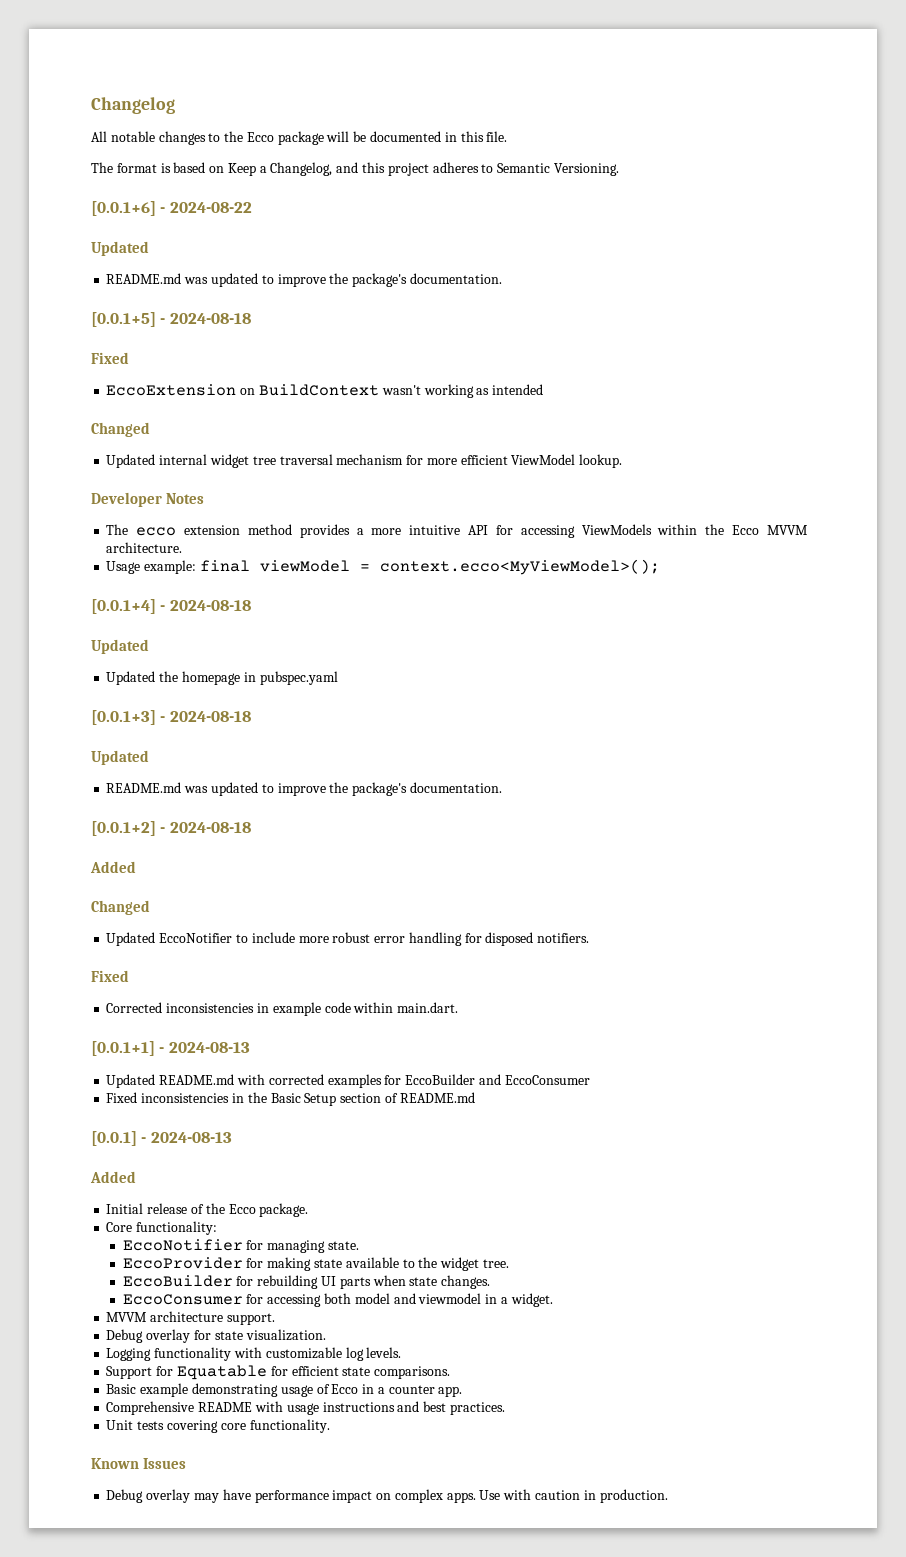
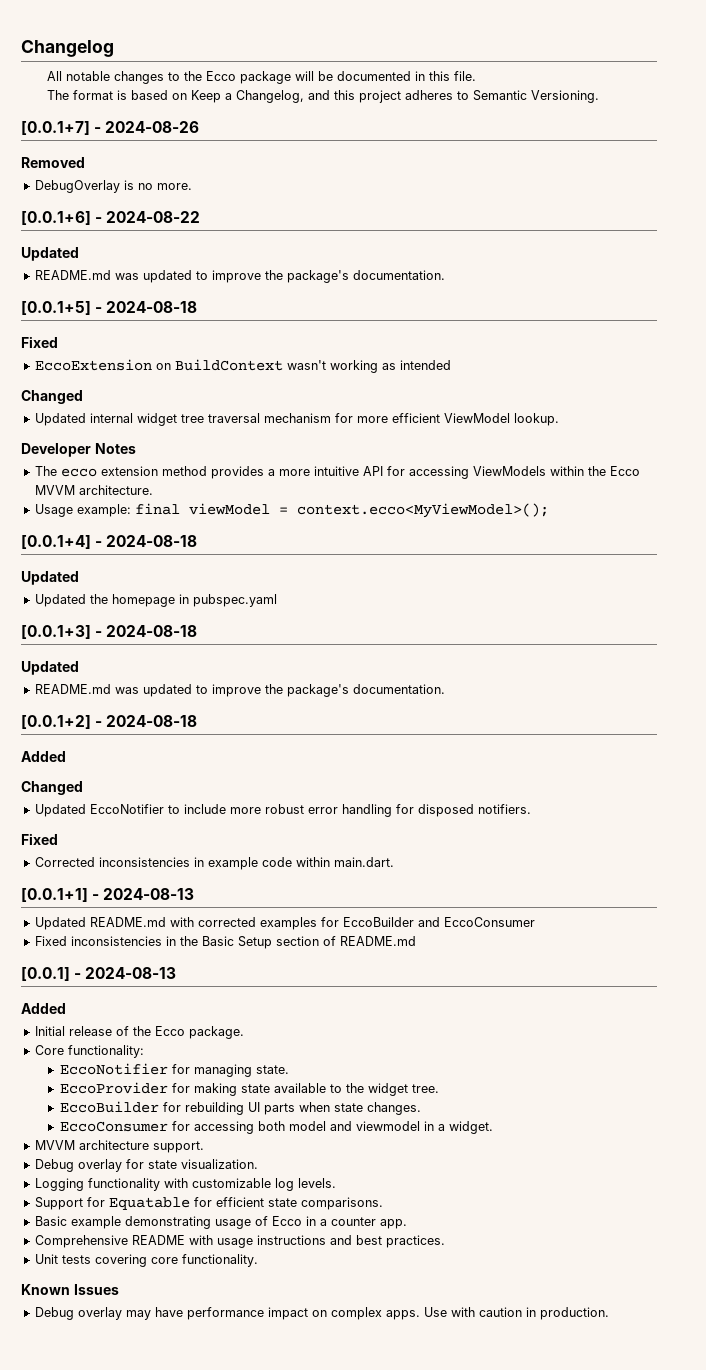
(619, 169) none -> [21,121,200,135] [21,157,85,168] [34,180,192,193] // [0.0.1+7] - 2024-08-26 // Removed // DebugOverlay is no more.

